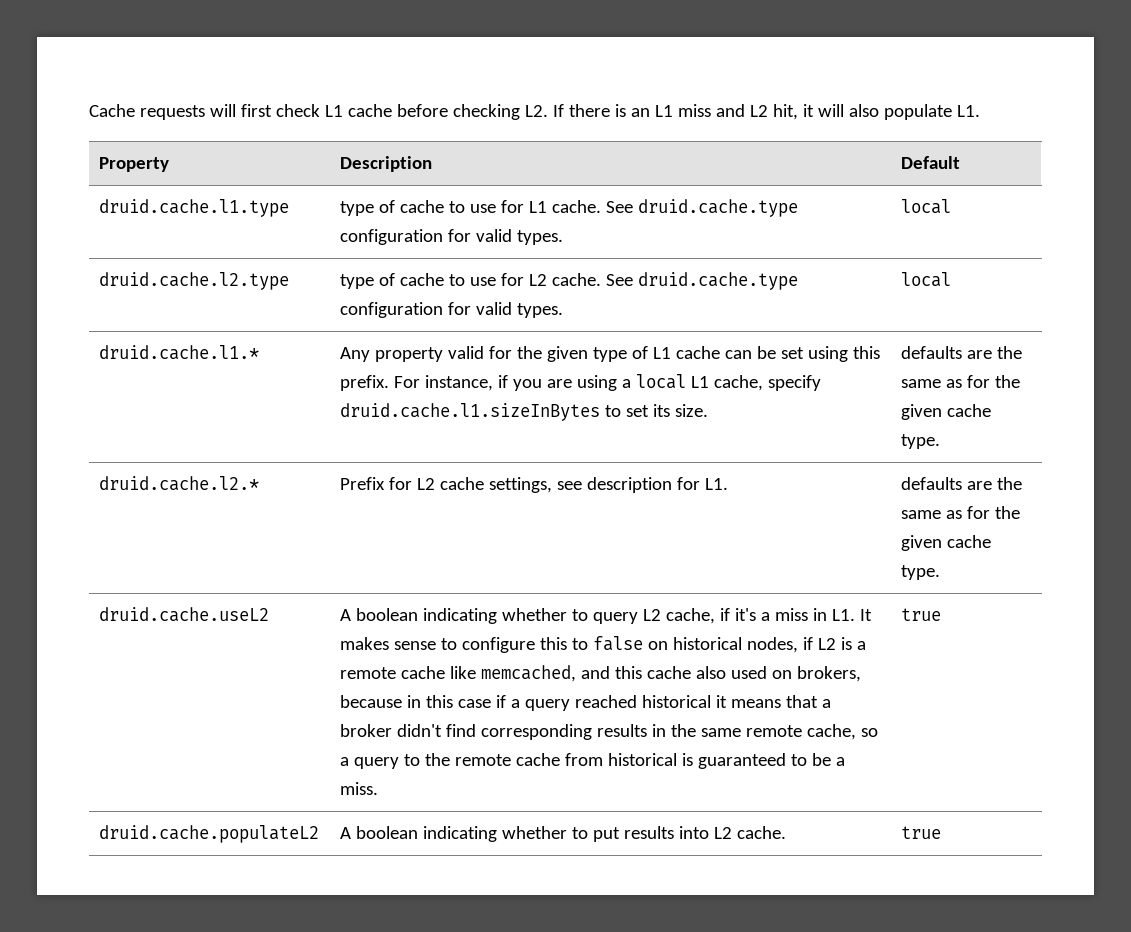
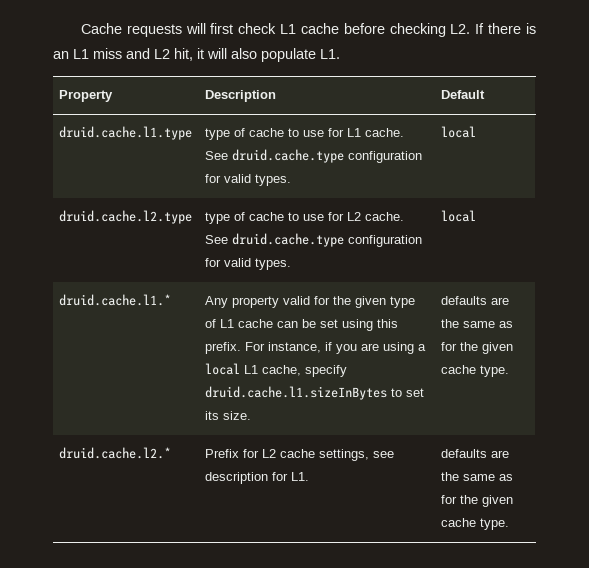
[99,607,270,622] [340,608,873,624] [340,636,867,653] [340,665,862,682] [340,695,832,711] [340,724,879,740] [340,753,846,769] [340,782,379,795] [901,608,942,621] [99,825,320,843] [340,826,787,842] [901,826,942,839] // druid.cache.useL2 | A boolean indicating whether to query L2 cache, if it's a miss in L1. It makes sense to configure this to false on historical nodes, if L2 is a remote cache like memcached, and this cache also used on brokers, because in this case if a query reached historical it means that a broker didn't find corresponding results in the same remote cache, so a query to the remote cache from historical is guaranteed to be a miss. | true // druid.cache.populateL2 | A boolean indicating whether to put results into L2 cache. | true -> (510, 524) none

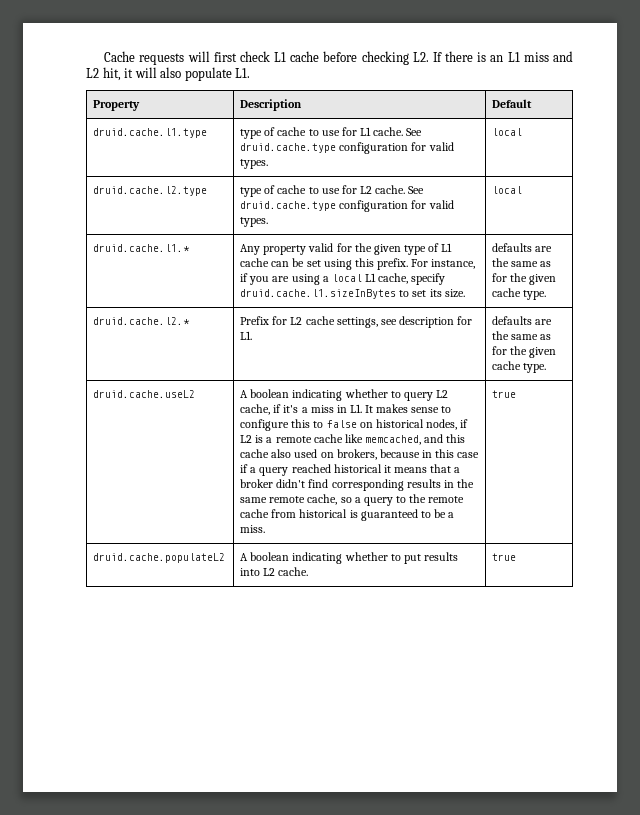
(510, 524) none -> [93,390,196,398] [240,389,448,401] [240,404,452,415] [240,419,469,431] [240,434,466,445] [240,449,480,460] [240,464,461,476] [240,479,474,491] [240,494,465,506] [240,509,455,521] [240,525,266,533] [492,390,517,398] [93,553,226,563] [240,552,458,564] [240,567,309,576] [492,553,517,561] // druid.cache.useL2 | A boolean indicating whether to query L2 cache, if it's a miss in L1. It makes sense to configure this to false on historical nodes, if L2 is a remote cache like memcached, and this cache also used on brokers, because in this case if a query reached historical it means that a broker didn't find corresponding results in the same remote cache, so a query to the remote cache from historical is guaranteed to be a miss. | true // druid.cache.populateL2 | A boolean indicating whether to put results into L2 cache. | true

